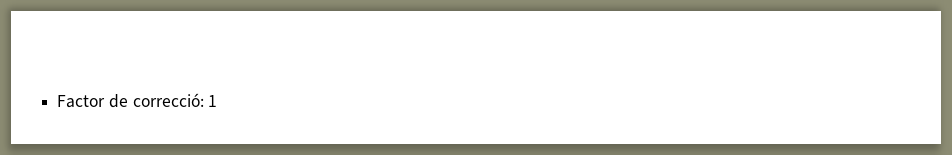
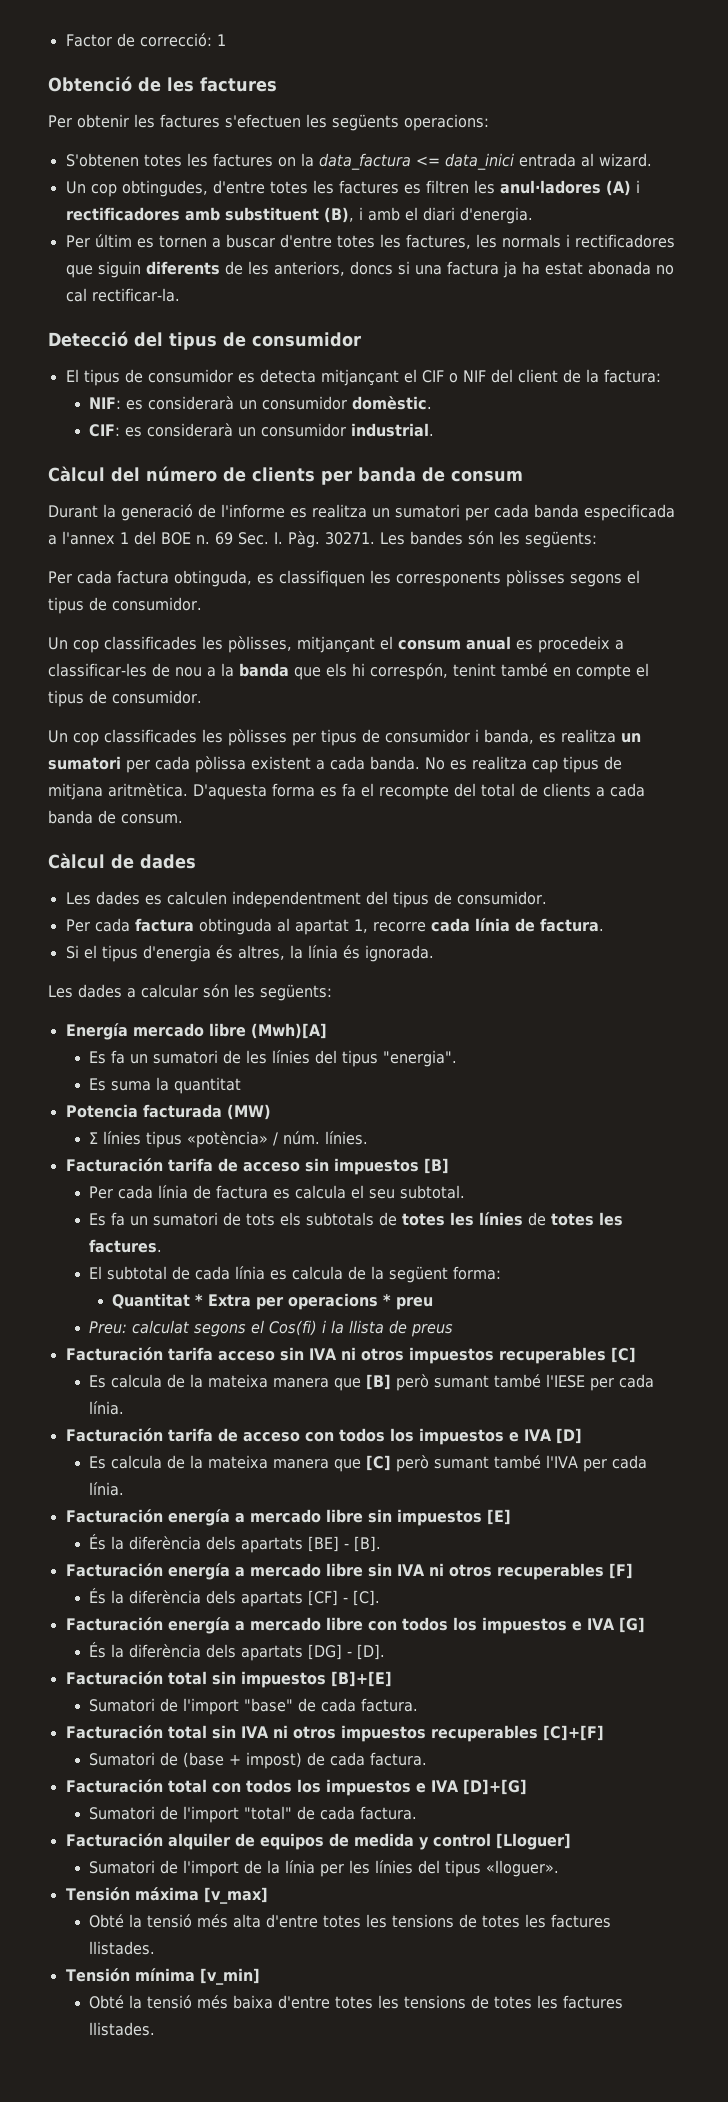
(218, 101) none -> [48,76,277,92] [48,114,489,131] [65,153,652,170] [65,180,640,197] [65,207,533,224] [65,234,675,249] [65,261,674,278] [65,288,180,302] [48,331,361,350] [65,369,661,386] [88,396,432,410] [88,423,434,437] [48,466,523,485] [48,504,675,521] [48,531,597,548] [48,570,640,587] [48,597,202,614] [48,636,624,653] [48,663,649,680] [48,690,202,707] [48,729,641,746] [48,756,622,773] [48,783,645,800] [48,810,183,824] [48,853,196,869] [65,891,547,908] [65,918,604,935] [65,945,434,962] [48,984,332,1001] [65,1023,327,1040] [88,1050,457,1067] [88,1077,241,1094] [65,1104,271,1120] [88,1131,368,1148] [65,1158,449,1175] [88,1185,465,1199] [88,1212,623,1226] [88,1239,162,1253] [88,1266,501,1283] [112,1293,434,1310] [88,1320,453,1337] [65,1347,636,1364] [88,1374,654,1391] [88,1401,124,1415] [65,1428,582,1445] [88,1455,647,1472] [88,1482,124,1496] [65,1509,511,1526] [88,1534,381,1553] [65,1563,633,1580] [88,1588,380,1607] [65,1617,645,1634] [88,1642,385,1661] [65,1671,392,1688] [88,1698,418,1715] [65,1725,604,1742] [88,1752,427,1769] [65,1779,527,1796] [88,1806,417,1823] [65,1833,571,1850] [88,1860,559,1877] [65,1887,268,1904] [88,1914,611,1928] [88,1941,155,1955] [65,1968,260,1985] [88,1995,623,2009] [88,2022,155,2036] // Obtenció de les factures // Per obtenir les factures s'efectuen les següents operacions: // S'obtenen totes les factures on la data_factura <= data_inici entrada al wizard. // Un cop obtingudes, d'entre totes les factures es filtren les anul·ladores (A) i rectificadores amb substituent (B), i amb el diari d'energia. // Per últim es tornen a buscar d'entre totes les factures, les normals i rectificadores que siguin diferents de les anteriors, doncs si una factura ja ha estat abonada no cal rectificar-la. // Detecció del tipus de consumidor // El tipus de consumidor es detecta mitjançant el CIF o NIF del client de la factura: // NIF: es considerarà un consumidor domèstic. // CIF: es considerarà un consumidor industrial. // Càlcul del número de clients per banda de consum // Durant la generació de l'informe es realitza un sumatori per cada banda especificada a l'annex 1 del BOE n. 69 Sec. I. Pàg. 30271. Les bandes són les següents: // Per cada factura obtinguda, es classifiquen les corresponents pòlisses segons el tipus de consumidor. // Un cop classificades les pòlisses, mitjançant el consum anual es procedeix a classificar-les de nou a la banda que els hi correspón, tenint també en compte el tipus de consumidor. // Un cop classificades les pòlisses per tipus de consumidor i banda, es realitza un sumatori per cada pòlissa existent a cada banda. No es realitza cap tipus de mitjana aritmètica. D'aquesta forma es fa el recompte del total de clients a cada banda de consum. // Càlcul de dades // Les dades es calculen independentment del tipus de consumidor. // Per cada factura obtinguda al apartat 1, recorre cada línia de factura. // Si el tipus d'energia és altres, la línia és ignorada. // Les dades a calcular són les següents: // Energía mercado libre (Mwh)[A] // Es fa un sumatori de les línies del tipus "energia". // Es suma la quantitat // Potencia facturada (MW) // Σ línies tipus «potència» / núm. línies. // Facturación tarifa de acceso sin impuestos [B] // Per cada línia de factura es calcula el seu subtotal. // Es fa un sumatori de tots els subtotals de totes les línies de totes les factures. // El subtotal de cada línia es calcula de la següent forma: // Quantitat * Extra per operacions * preu // Preu: calculat segons el Cos(fi) i la llista de preus // Facturación tarifa acceso sin IVA ni otros impuestos recuperables [C] // Es calcula de la mateixa manera que [B] però sumant també l'IESE per cada línia. // Facturación tarifa de acceso con todos los impuestos e IVA [D] // Es calcula de la mateixa manera que [C] però sumant també l'IVA per cada línia. // Facturación energía a mercado libre sin impuestos [E] // És la diferència dels apartats [BE] - [B]. // Facturación energía a mercado libre sin IVA ni otros recuperables [F] // És la diferència dels apartats [CF] - [C]. // Facturación energía a mercado libre con todos los impuestos e IVA [G] // És la diferència dels apartats [DG] - [D]. // Facturación total sin impuestos [B]+[E] // Sumatori de l'import "base" de cada factura. // Facturación total sin IVA ni otros impuestos recuperables [C]+[F] // Sumatori de (base + impost) de cada factura. // Facturación total con todos los impuestos e IVA [D]+[G] // Sumatori de l'import "total" de cada factura. // Facturación alquiler de equipos de medida y control [Lloguer] // Sumatori de l'import de la línia per les línies del tipus «lloguer». // Tensión máxima [v_max] // Obté la tensió més alta d'entre totes les tensions de totes les factures llistades. // Tensión mínima [v_min] // Obté la tensió més baixa d'entre totes les tensions de totes les factures llistades.

